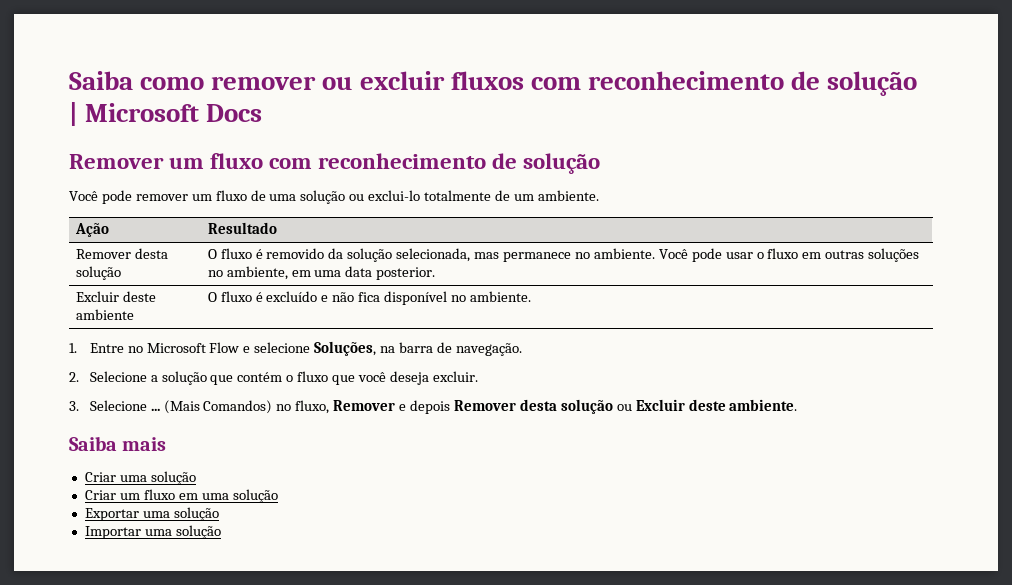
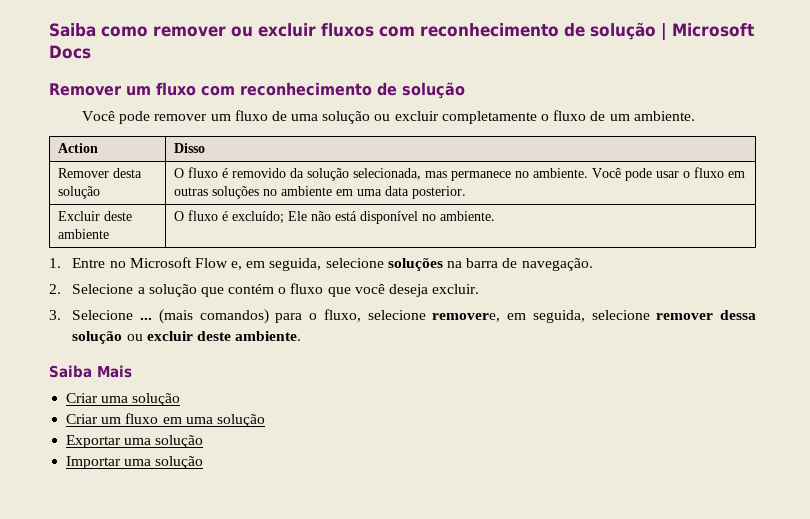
[368,190,492,201] exclui-lo totalmente -> [394,110,587,124] excluir completamente o fluxo
[74,223,109,237] [207,222,277,234] Ação | Resultado -> [57,143,98,153] [173,143,205,153] Action | Disso
[226,266,288,280] ambiente, -> [280,186,332,196] ambiente
[266,291,381,302] excluído e não fica -> [231,211,357,224] excluído; Ele não está
[243,341,377,356] e selecione Soluções, -> [231,258,443,271] e, em seguida, selecione soluções
[163,399,685,414] (Mais Comandos) no fluxo, Remover e depois Remover desta solução ou Excluir -> [158,309,756,324] [72,331,193,344] (mais comandos) para o fluxo, selecione removere, em seguida, selecione remover dessa solução ou excluir
[122,437,167,451] mais -> [97,365,132,378] Mais

